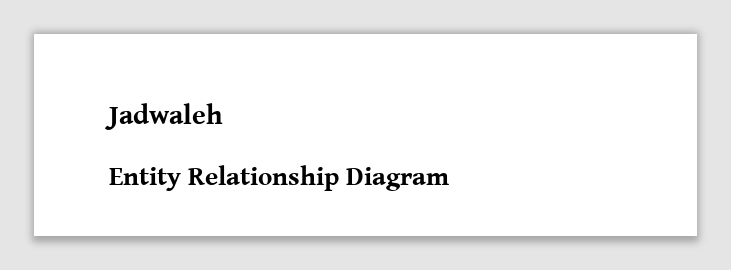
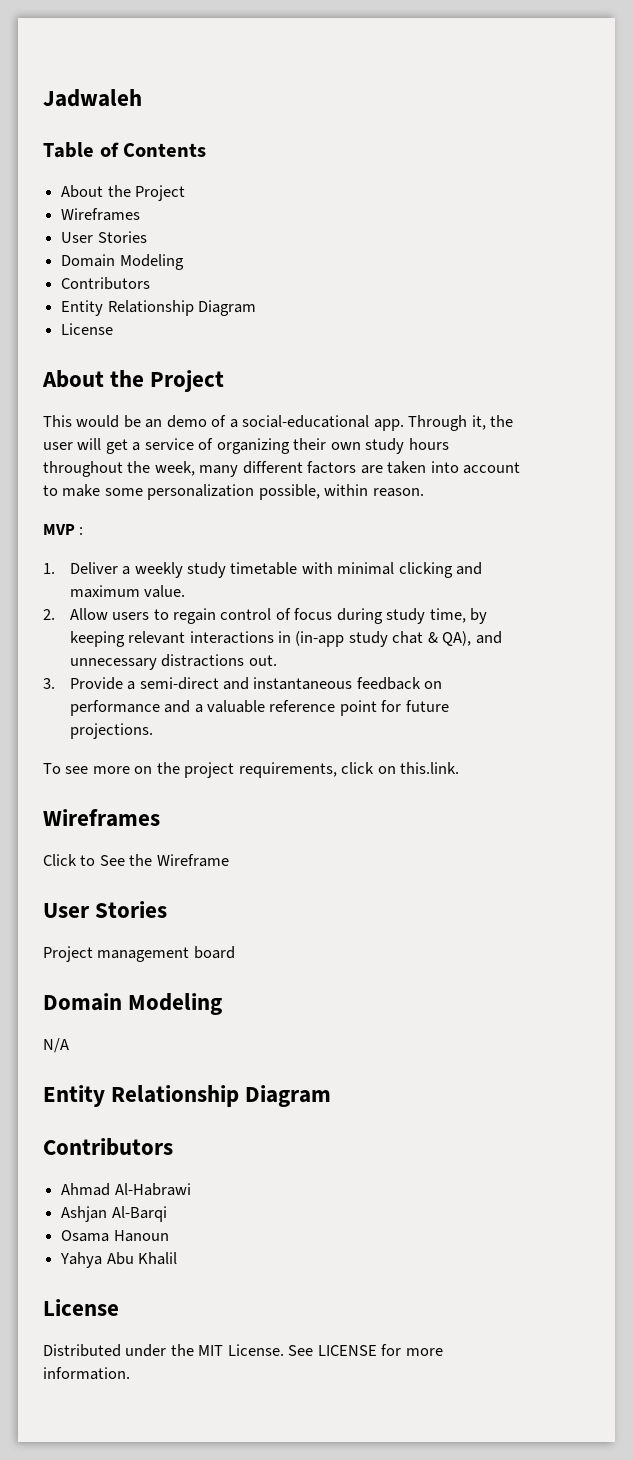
[109,165,450,191] Entity Relationship Diagram -> [43,142,207,158] [61,185,186,201] [61,208,141,221] [61,231,147,243] [61,254,184,270] [61,277,151,290] [61,300,257,316] [61,323,114,335] [42,370,225,392] [43,415,514,431] [43,438,449,454] [43,461,521,477] [43,484,424,500] [43,524,84,535] [43,562,483,578] [69,585,186,598] [43,608,488,624] [69,631,502,647] [69,654,277,670] [43,677,443,690] [69,700,449,716] [69,723,153,739] [43,762,460,778] [43,809,160,827] [43,854,229,867] [43,901,168,918] [43,946,235,962] [43,993,223,1015] [43,1038,69,1053] [43,1085,332,1107] [43,1138,173,1156] [61,1183,191,1196] [61,1206,167,1222] [61,1230,169,1242] [60,1252,178,1268] [43,1299,119,1316] [43,1344,443,1357] [43,1367,130,1380] Table of Contents // About the Project // Wireframes // User Stories // Domain Modeling // Contributors // Entity Relationship Diagram // License // About the Project // This would be an demo of a social-educational app. Through it, the user will get a service of organizing their own study hours throughout the week, many different factors are taken into account to make some personalization possible, within reason. // MVP : // 1. Deliver a weekly study timetable with minimal clicking and maximum value. // 2. Allow users to regain control of focus during study time, by keeping relevant interactions in (in-app study chat & QA), and unnecessary distractions out. // 3. Provide a semi-direct and instantaneous feedback on performance and a valuable reference point for future projections. // To see more on the project requirements, click on this.link. // Wireframes // Click to See the Wireframe // User Stories // Project management board // Domain Modeling // N/A // Entity Relationship Diagram // Contributors // Ahmad Al-Habrawi // Ashjan Al-Barqi // Osama Hanoun // Yahya Abu Khalil // License // Distributed under the MIT License. See LICENSE for more information.

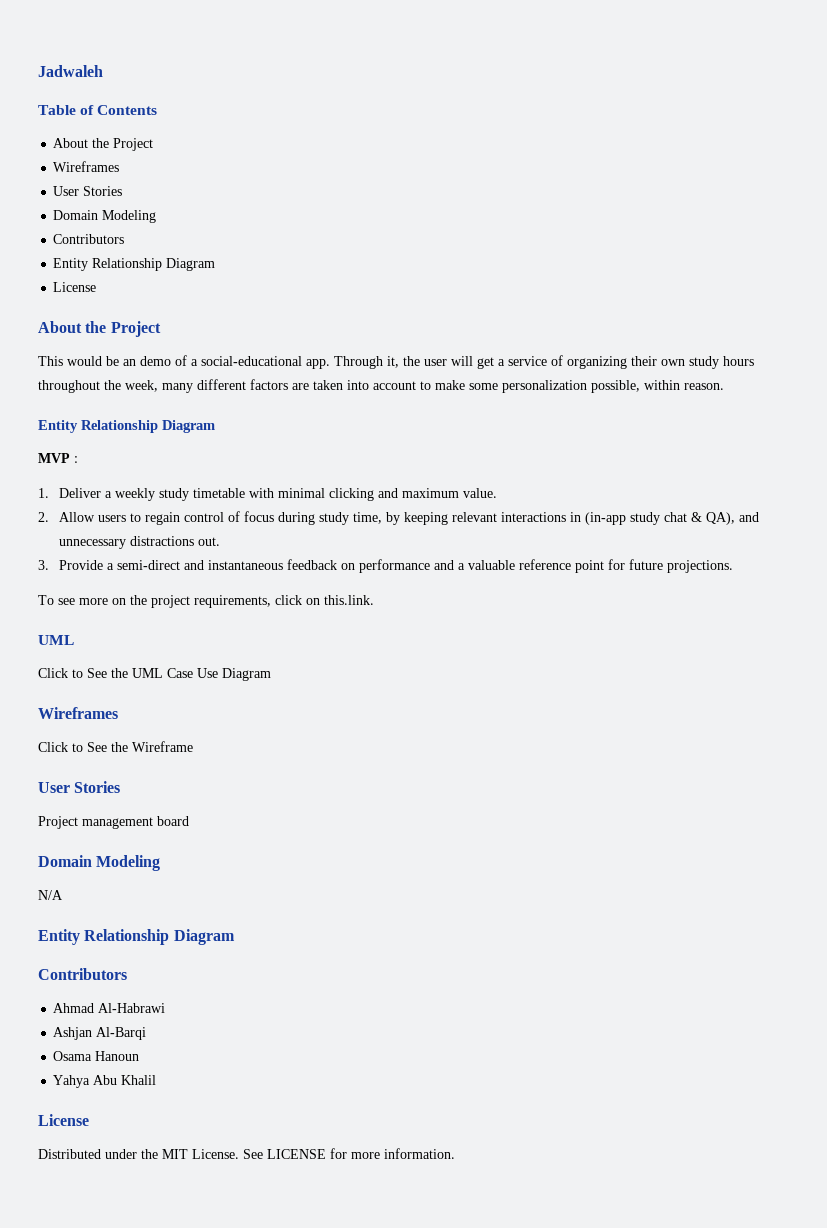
(424, 492) none -> [38,420,215,433] // Entity Relationship Diagram
(460, 768) none -> [38,635,74,645] [38,668,271,681] // UML // Click to See the UML Case Use Diagram

